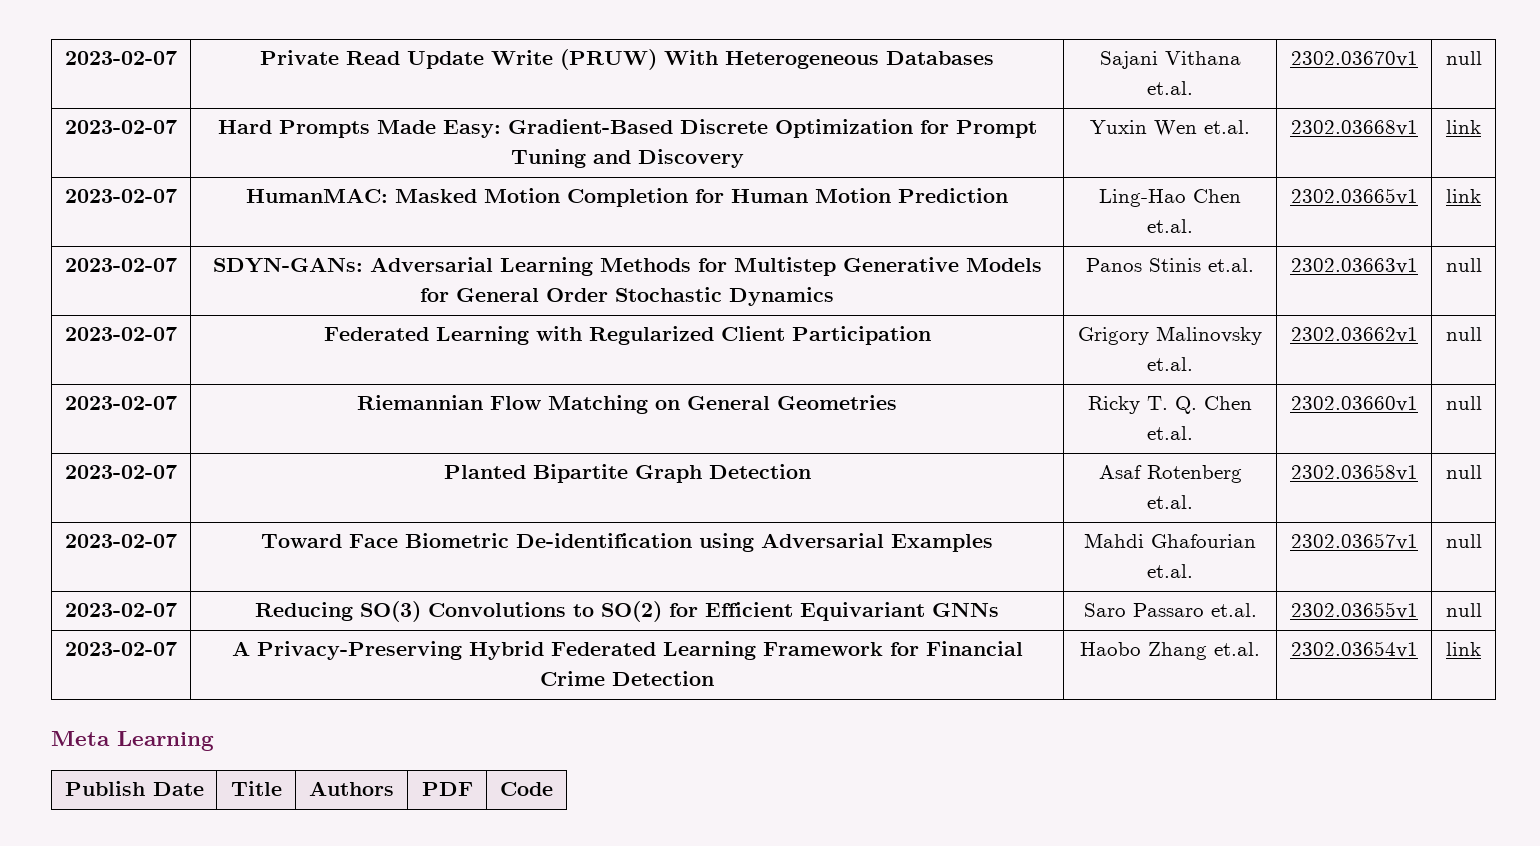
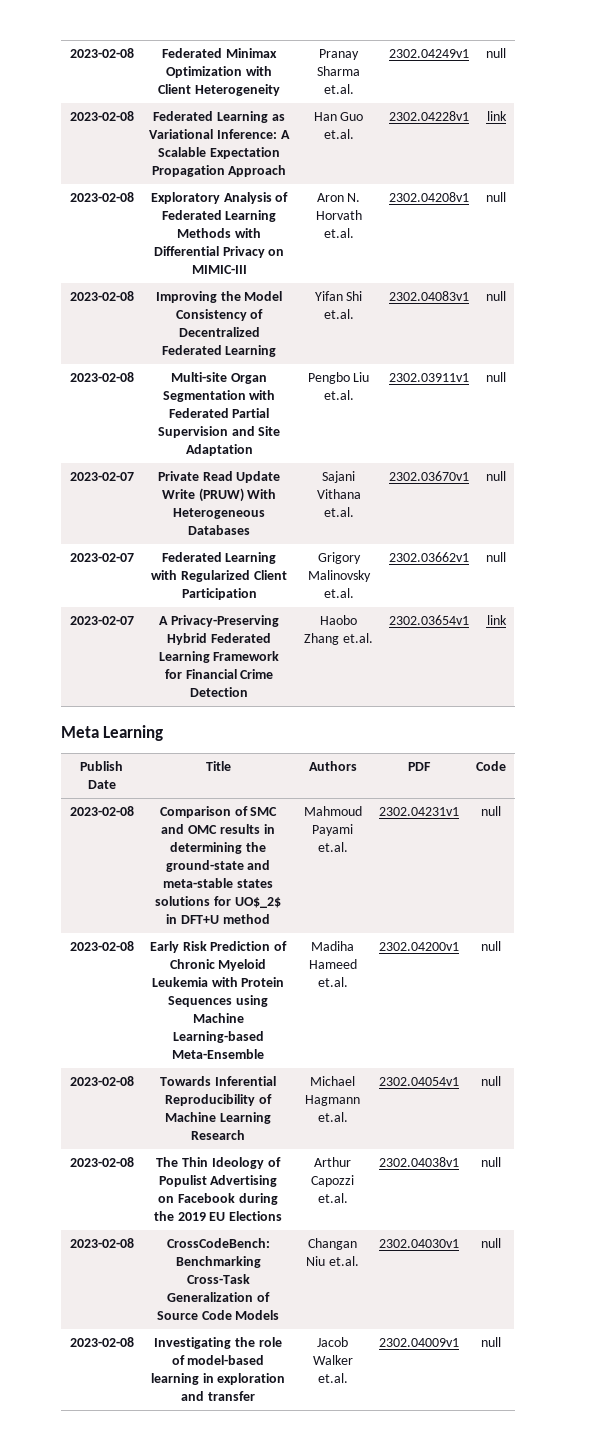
(65, 58) none -> [69,48,134,58] [162,48,277,58] [166,66,272,78] [158,84,280,96] [319,49,359,60] [317,66,360,76] [323,84,354,94] [389,49,469,58] [486,48,506,58] [69,111,134,121] [153,111,285,123] [149,129,290,139] [158,147,280,159] [151,165,287,177] [313,112,364,121] [323,129,354,139] [389,111,469,121] [486,111,507,121] [69,192,134,202] [150,192,289,204] [161,210,277,222] [177,228,261,238] [153,246,285,258] [191,265,247,274] [316,193,361,202] [315,210,362,220] [323,228,354,238] [389,192,469,202] [486,192,506,202] [69,291,134,301] [155,291,283,303] [175,309,264,321] [178,327,260,337] [161,345,277,357] [314,291,363,301] [323,309,354,319] [389,291,469,301] [486,291,506,301] [69,372,134,382] [171,372,267,384] [162,390,276,402] [168,408,270,418] [157,426,281,438] [185,444,253,456] [307,372,370,384] [323,390,354,400] [389,373,469,382] [486,372,506,382] 2023-02-08 | Federated Minimax Optimization with Client Heterogeneity | Pranay Sharma et.al. | 2302.04249v1 | null // 2023-02-08 | Federated Learning as Variational Inference: A Scalable Expectation Propagation Approach | Han Guo et.al. | 2302.04228v1 | link // 2023-02-08 | Exploratory Analysis of Federated Learning Methods with Differential Privacy on MIMIC-III | Aron N. Horvath et.al. | 2302.04208v1 | null // 2023-02-08 | Improving the Model Consistency of Decentralized Federated Learning | Yifan Shi et.al. | 2302.04083v1 | null // 2023-02-08 | Multi-site Organ Segmentation with Federated Partial Supervision and Site Adaptation | Pengbo Liu et.al. | 2302.03911v1 | null //
[65,120,177,134] [217,119,1037,138] [510,149,744,168] [1090,120,1250,136] [1290,120,1418,136] [1446,120,1481,134] [65,189,177,203] [246,188,1008,207] [1099,189,1241,207] [1147,219,1193,233] [1290,188,1418,205] [1446,189,1481,203] [65,258,177,272] [212,257,1042,276] [420,287,834,306] [1086,258,1254,272] [1290,258,1418,274] [1445,258,1482,272] // 2023-02-07 | Hard Prompts Made Easy: Gradient-Based Discrete Optimization for Prompt Tuning and Discovery | Yuxin Wen et.al. | 2302.03668v1 | link // 2023-02-07 | HumanMAC: Masked Motion Completion for Human Motion Prediction | Ling-Hao Chen et.al. | 2302.03665v1 | link // 2023-02-07 | SDYN-GANs: Adversarial Learning Methods for Multistep Generative Models for General Order Stochastic Dynamics | Panos Stinis et.al. | 2302.03663v1 | null -> (506, 476) none
[65,396,177,410] [357,395,897,414] [1088,396,1252,414] [1147,426,1193,440] [1290,396,1418,412] [1445,396,1482,410] [65,465,177,479] [443,464,811,483] [1098,465,1242,483] [1147,495,1193,509] [1290,464,1418,481] [1445,465,1482,479] [65,534,177,548] [261,533,993,552] [1084,533,1256,548] [1147,564,1193,578] [1290,533,1418,550] [1445,534,1482,548] [65,603,177,617] [255,601,999,622] [1083,603,1257,617] [1290,602,1418,619] [1445,603,1482,617] // 2023-02-07 | Riemannian Flow Matching on General Geometries | Ricky T. Q. Chen et.al. | 2302.03660v1 | null // 2023-02-07 | Planted Bipartite Graph Detection | Asaf Rotenberg et.al. | 2302.03658v1 | null // 2023-02-07 | Toward Face Biometric De-identification using Adversarial Examples | Mahdi Ghafourian et.al. | 2302.03657v1 | null // 2023-02-07 | Reducing SO(3) Convolutions to SO(2) for Efficient Equivariant GNNs | Saro Passaro et.al. | 2302.03655v1 | null -> (506, 557) none
(553, 789) none -> [69,806,134,816] [159,806,278,818] [161,824,275,834] [170,842,266,854] [165,860,271,872] [163,878,273,888] [155,896,281,908] [166,914,270,924] [303,806,362,816] [312,824,353,836] [317,842,348,852] [379,807,459,816] [481,806,501,816] [69,941,134,951] [149,941,288,953] [169,959,267,971] [151,977,285,987] [168,995,268,1007] [192,1013,244,1023] [172,1031,264,1043] [172,1049,264,1059] [311,941,354,951] [308,959,357,969] [317,977,348,987] [379,942,459,951] [481,941,501,951] [69,1076,134,1086] [160,1076,276,1086] [165,1094,272,1106] [165,1112,271,1124] [191,1130,245,1140] [310,1076,355,1086] [305,1095,360,1106] [317,1112,348,1122] [379,1077,459,1086] [481,1076,501,1086] [69,1157,134,1167] [156,1157,281,1169] [158,1175,278,1187] [158,1193,278,1205] [153,1211,283,1221] [314,1157,351,1167] [311,1175,354,1187] [317,1193,348,1203] [379,1157,459,1167] [481,1157,501,1167] [69,1238,134,1248] [166,1238,270,1248] [175,1256,261,1268] [186,1274,250,1284] [167,1292,270,1302] [156,1310,280,1320] [308,1238,357,1250] [306,1256,359,1266] [379,1239,459,1248] [481,1238,501,1248] [69,1337,134,1347] [154,1337,282,1349] [171,1355,265,1365] [150,1373,286,1385] [181,1391,255,1401] [317,1337,348,1347] [312,1355,353,1365] [317,1373,348,1383] [379,1338,459,1347] [481,1337,501,1347] // 2023-02-08 | Comparison of SMC and OMC results in determining the ground-state and meta-stable states solutions for UO$_2$ in DFT+U method | Mahmoud Payami et.al. | 2302.04231v1 | null // 2023-02-08 | Early Risk Prediction of Chronic Myeloid Leukemia with Protein Sequences using Machine Learning-based Meta-Ensemble | Madiha Hameed et.al. | 2302.04200v1 | null // 2023-02-08 | Towards Inferential Reproducibility of Machine Learning Research | Michael Hagmann et.al. | 2302.04054v1 | null // 2023-02-08 | The Thin Ideology of Populist Advertising on Facebook during the 2019 EU Elections | Arthur Capozzi et.al. | 2302.04038v1 | null // 2023-02-08 | CrossCodeBench: Benchmarking Cross-Task Generalization of Source Code Models | Changan Niu et.al. | 2302.04030v1 | null // 2023-02-08 | Investigating the role of model-based learning in exploration and transfer | Jacob Walker et.al. | 2302.04009v1 | null

